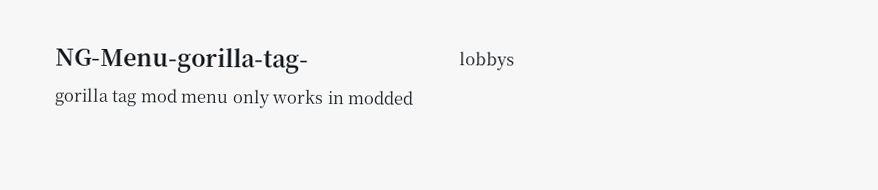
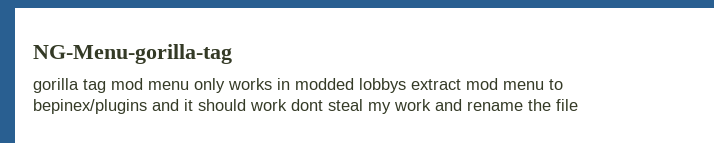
[55,46,309,74] NG-Menu-gorilla-tag- -> [33,44,232,64] NG-Menu-gorilla-tag
(515, 61) none -> [411,78,563,90] [33,99,578,114] extract mod menu to bepinex/plugins and it should work dont steal my work and rename the file

